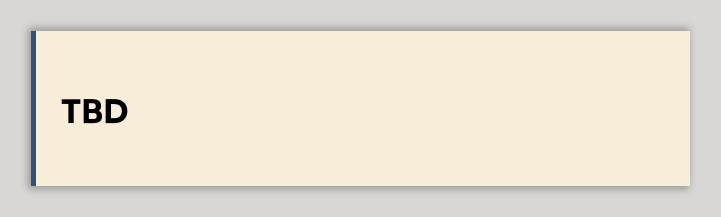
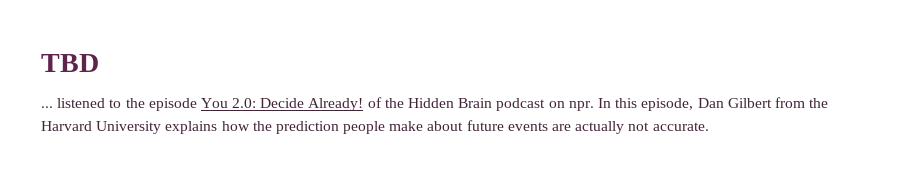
(128, 111) none -> [41,97,829,111] [41,120,709,134] // ... listened to the episode You 2.0: Decide Already! of the Hidden Brain podcast on npr. In this episode, Dan Gilbert from the Harvard University explains how the prediction people make about future events are actually not accurate.

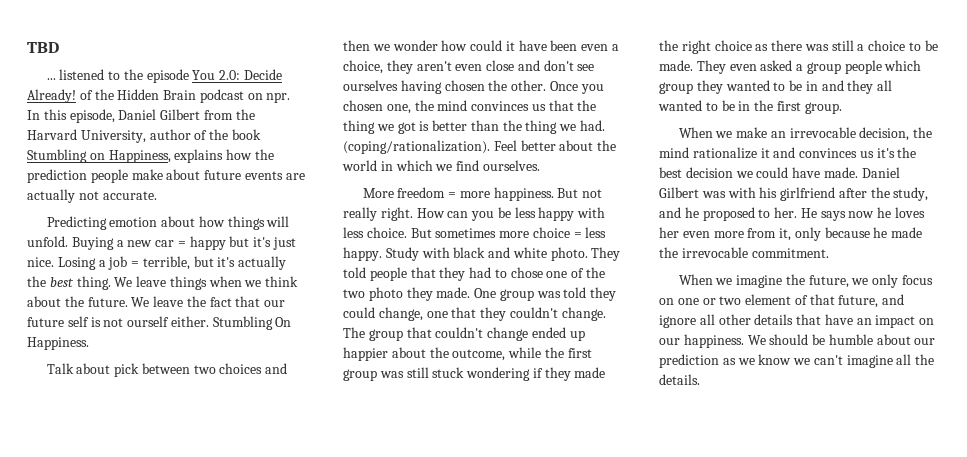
[697,98,724,108] Dan -> [118,109,157,120] Daniel
[96,121,162,134] University -> [80,129,261,143] [27,149,171,163] University, author of the book Stumbling on Happiness,
(709, 126) none -> [46,216,290,230] [27,236,297,250] [27,256,287,270] [27,276,299,290] [27,296,286,307] [27,316,292,330] [27,337,89,350] [46,363,288,377] [343,40,620,51] [343,60,595,74] [343,80,604,94] [343,100,597,114] [343,120,606,134] [343,140,617,154] [342,160,540,171] [362,187,603,201] [343,207,606,221] [343,227,607,238] [343,247,621,261] [343,267,606,281] [343,287,617,301] [343,307,606,321] [343,327,585,341] [343,347,592,361] [343,367,606,381] [659,40,938,54] [659,60,922,74] [659,80,893,94] [658,100,842,114] [678,127,933,141] [659,147,917,159] [659,167,900,178] [659,187,929,201] [659,207,926,221] [659,227,923,241] [659,247,829,258] [678,274,934,288] [659,294,905,308] [659,314,935,328] [659,334,936,348] [659,354,935,368] [659,374,700,385] // Predicting emotion about how things will unfold. Buying a new car = happy but it's just nice. Losing a job = terrible, but it's actually the best thing. We leave things when we think about the future. We leave the fact that our future self is not ourself either. Stumbling On Happiness. // Talk about pick between two choices and then we wonder how could it have been even a choice, they aren't even close and don't see ourselves having chosen the other. Once you chosen one, the mind convinces us that the thing we got is better than the thing we had. (coping/rationalization). Feel better about the world in which we find ourselves. // More freedom = more happiness. But not really right. How can you be less happy with less choice. But sometimes more choice = less happy. Study with black and white photo. They told people that they had to chose one of the two photo they made. One group was told they could change, one that they couldn't change. The group that couldn't change ended up happier about the outcome, while the first group was still stuck wondering if they made the right choice as there was still a choice to be made. They even asked a group people which group they wanted to be in and they all wanted to be in the first group. // When we make an irrevocable decision, the mind rationalize it and convinces us it's the best decision we could have made. Daniel Gilbert was with his girlfriend after the study, and he proposed to her. He says now he loves her even more from it, only because he made the irrevocable commitment. // When we imagine the future, we only focus on one or two element of that future, and ignore all other details that have an impact on our happiness. We should be humble about our prediction as we know we can't imagine all the details.

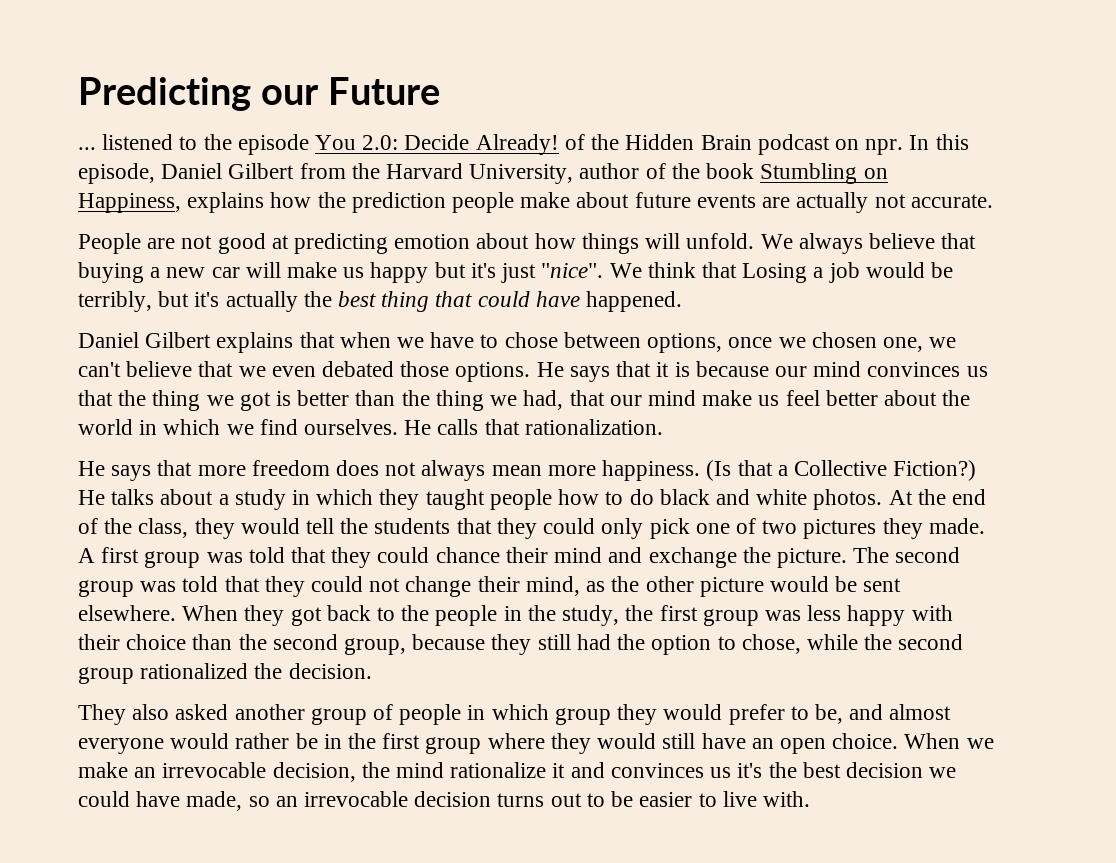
[27,42,59,53] TBD -> [78,77,441,111] Predicting our Future
[46,216,107,230] Predicting -> [78,233,389,254] People are not good at predicting
[71,236,297,250] [27,256,190,270] Buying a new car = happy but it's just nice. Losing a job = terrible, -> [760,233,977,254] [78,262,953,283] [78,291,152,312] We always believe that buying a new car will make us happy but it's just "nice". We think that Losing a job would be terribly,
[76,276,299,290] [27,296,286,307] [27,316,292,330] [27,337,89,350] [46,363,288,377] [343,40,620,51] [343,60,595,74] [343,80,604,94] [343,100,434,114] thing. We leave things when we think about the future. We leave the fact that our future self is not ourself either. Stumbling On Happiness. // Talk about pick between two choices and then we wonder how could it have been even a choice, they aren't even close and don't see ourselves having chosen the other. Once you chosen one, the -> [381,291,683,312] [78,332,957,353] [78,361,807,382] thing that could have happened. // Daniel Gilbert explains that when we have to chose between options, once we chosen one, we can't believe that we even debated those options. He says that it is because our
[580,120,606,131] [343,140,517,154] had. (coping/rationalization). Feel -> [523,390,820,410] had, that our mind make us feel
[362,187,603,201] [343,207,606,221] [343,227,607,238] [343,247,621,261] [343,267,606,281] [343,287,617,301] [343,307,606,321] [343,327,585,341] [343,347,592,361] [343,367,606,381] [659,40,938,54] [659,60,922,74] [659,80,893,94] [658,100,842,114] // More freedom = more happiness. But not really right. How can you be less happy with less choice. But sometimes more choice = less happy. Study with black and white photo. They told people that they had to chose one of the two photo they made. One group was told they could change, one that they couldn't change. The group that couldn't change ended up happier about the outcome, while the first group was still stuck wondering if they made the right choice as there was still a choice to be made. They even asked a group people which group they wanted to be in and they all wanted to be in the first group. // -> [404,419,663,435] [78,460,977,481] [78,489,986,510] [78,518,985,539] [78,547,961,568] [78,576,902,597] [78,605,953,626] [78,634,964,655] [78,663,372,684] [78,704,952,725] [78,733,899,754] He calls that rationalization. // He says that more freedom does not always mean more happiness. (Is that a Collective Fiction?) He talks about a study in which they taught people how to do black and white photos. At the end of the class, they would tell the students that they could only pick one of two pictures they made. A first group was told that they could chance their mind and exchange the picture. The second group was told that they could not change their mind, as the other picture would be sent elsewhere. When they got back to the people in the study, the first group was less happy with their choice than the second group, because they still had the option to chose, while the second group rationalized the decision. // They also asked another group of people in which group they would prefer to be, and almost everyone would rather be in the first group where they would still have an open choice.
[823,167,900,178] [659,187,929,201] [659,207,926,221] [659,227,923,241] [659,247,829,258] [678,274,934,288] [659,294,905,308] [659,314,935,328] [659,334,936,348] [659,354,935,368] [659,374,700,385] made. Daniel Gilbert was with his girlfriend after the study, and he proposed to her. He says now he loves her even more from it, only because he made the irrevocable commitment. // When we imagine the future, we only focus on one or two element of that future, and ignore all other details that have an impact on our happiness. We should be humble about our prediction as we know we can't imagine all the details. -> [186,791,810,811] made, so an irrevocable decision turns out to be easier to live with.

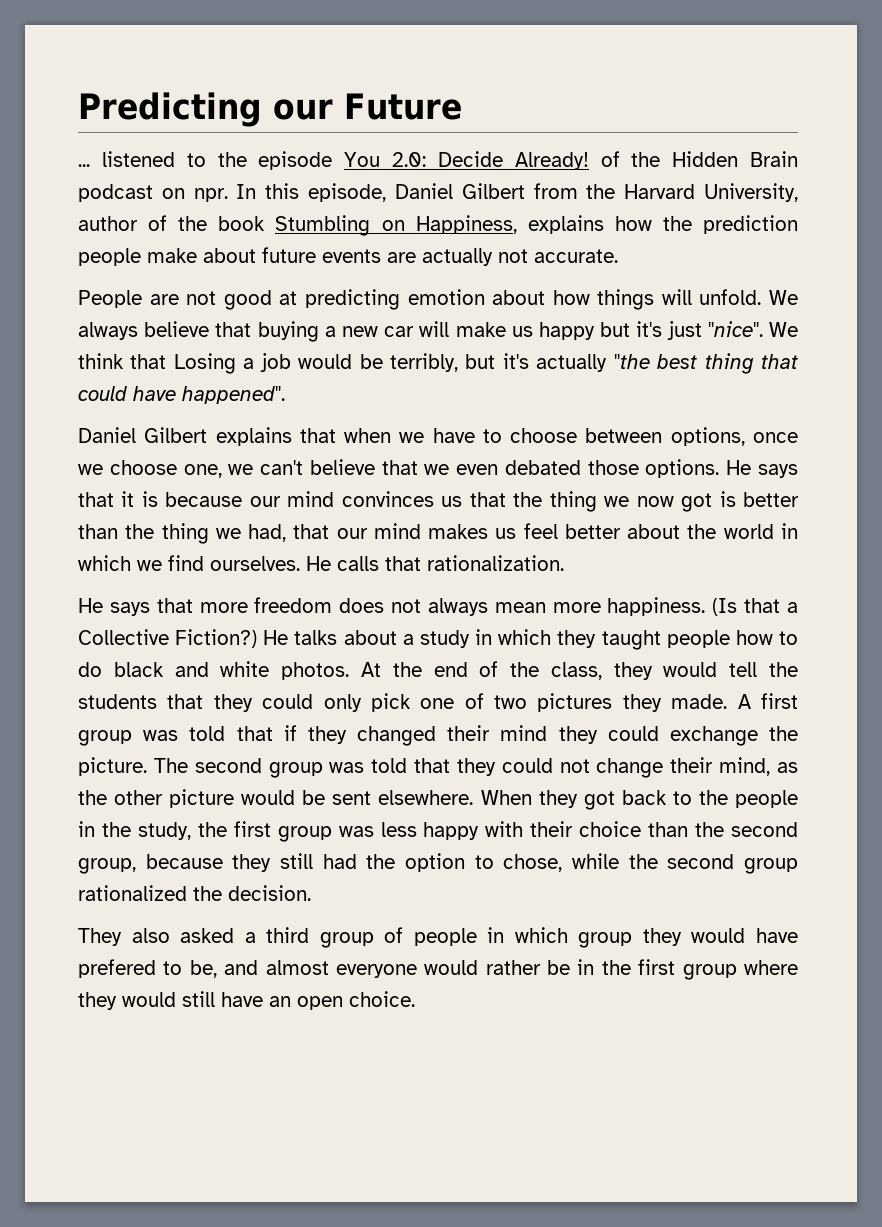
[303,291,332,307] the -> [613,354,650,369] "the
[586,291,683,312] happened. -> [182,386,285,404] happened".
[504,332,558,348] chose -> [510,428,578,443] choose
[811,332,877,348] chosen -> [109,460,177,475] choose
(234, 400) none -> [636,496,674,507] now
[702,390,753,406] make -> [428,524,489,539] makes
[331,547,643,568] they could chance their mind and -> [283,725,659,746] if they changed their mind they could
[234,704,305,720] another -> [244,927,310,943] a third
[728,704,785,725] prefer -> [756,928,799,943] [78,959,156,978] have prefered
[904,733,994,749] [78,762,957,782] [78,791,810,811] When we make an irrevocable decision, the mind rationalize it and convinces us it's the best decision we could have made, so an irrevocable decision turns out to be easier to live with. -> (415, 999) none

